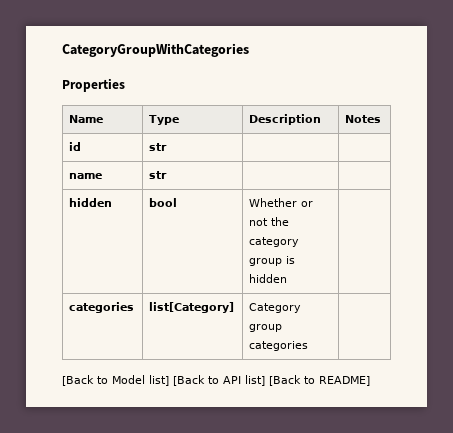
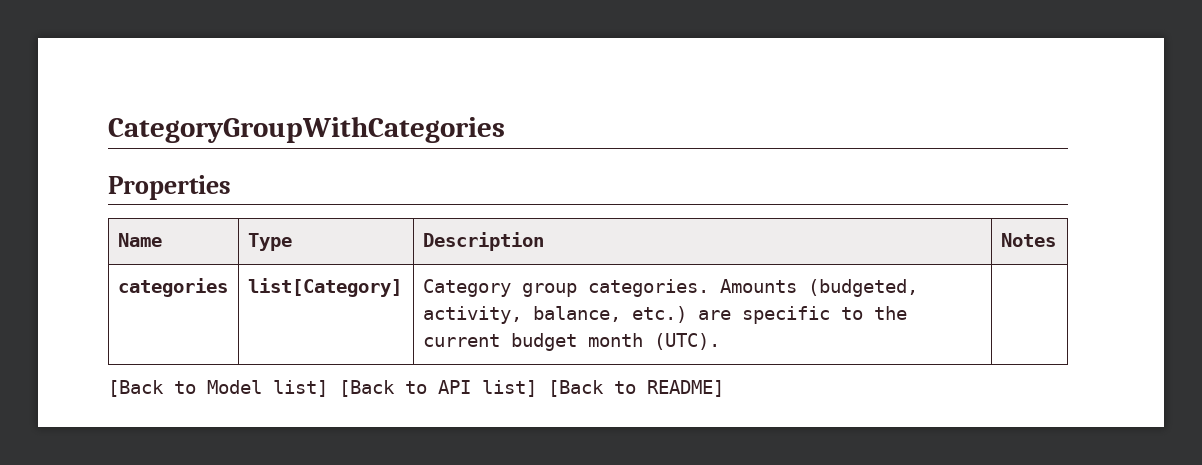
[69,142,82,151] [149,143,168,151] [69,173,103,179] [149,171,168,179] [69,198,113,207] [149,198,178,207] [249,198,314,207] [249,217,290,226] [249,237,300,247] [249,256,296,266] [249,274,288,283] [69,302,135,313] [149,302,235,313] [249,303,302,313] [249,324,283,332] [249,341,309,351] id | str | | // name | str | | // hidden | bool | Whether or not the category group is hidden | // categories | list[Category] | Category group categories -> [117,278,228,297] [247,278,402,297] [422,279,918,297] [422,306,907,324] [422,333,720,351] categories | list[Category] | Category group categories. Amounts (budgeted, activity, balance, etc.) are specific to the current budget month (UTC).

